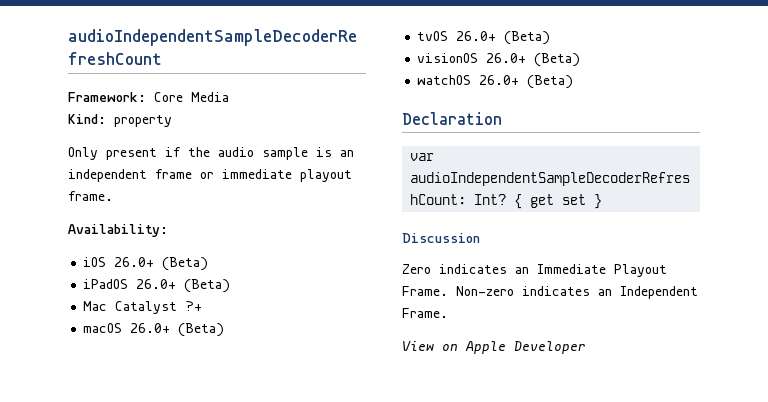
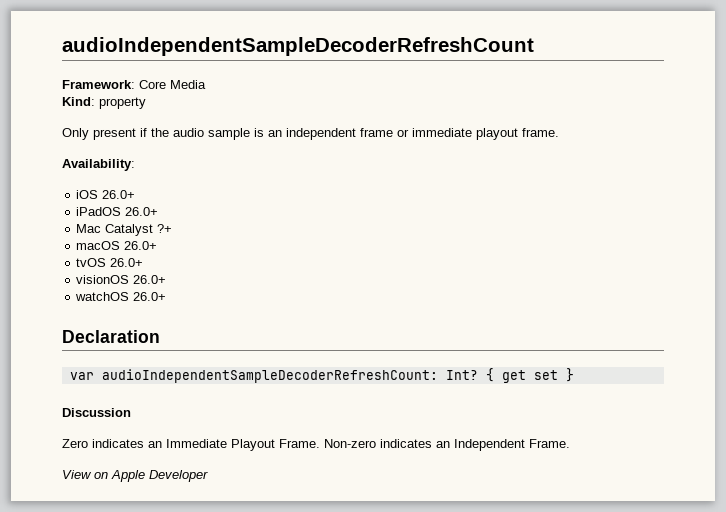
[162,257,209,271] (Beta) -> (136, 194) none
[184,279,231,293] (Beta) -> (159, 211) none
[178,323,225,337] (Beta) -> (158, 245) none
[504,31,551,45] (Beta) -> (144, 262) none
[534,53,581,67] (Beta) -> (167, 279) none
[527,75,574,89] (Beta) -> (167, 296) none

